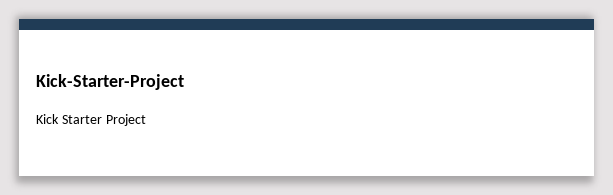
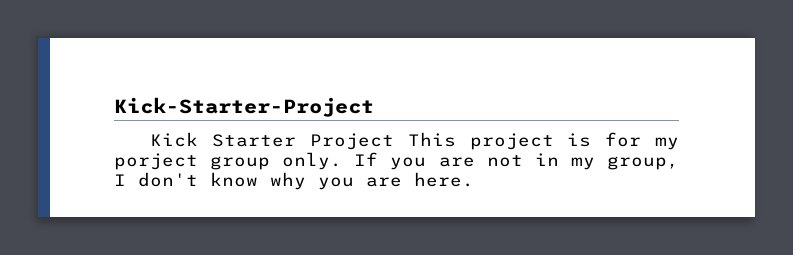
(146, 120) none -> [407,132,680,150] [114,152,679,170] [114,172,474,190] This project is for my porject group only. If you are not in my group, I don't know why you are here.

